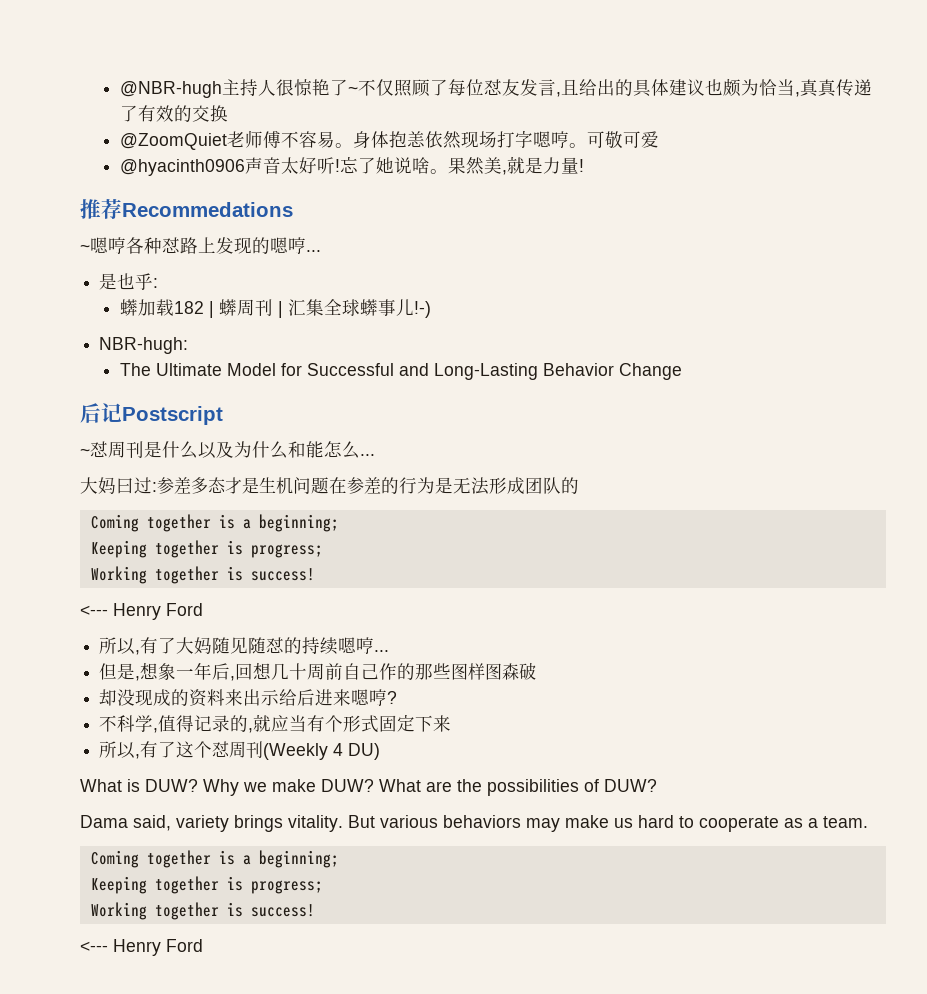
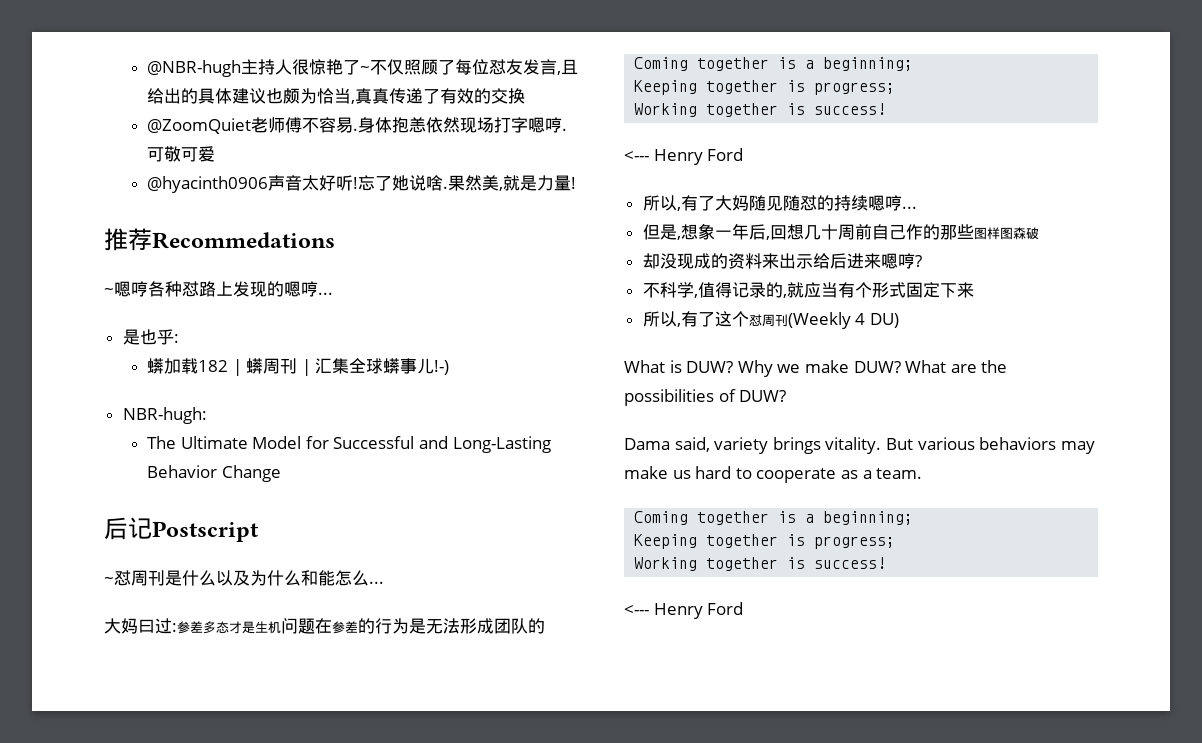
[334,143,353,148] 。 -> [352,128,358,131] .
[568,143,587,148] 。 -> [561,128,567,131] .
[429,169,448,174] 。 -> [442,186,448,189] .

